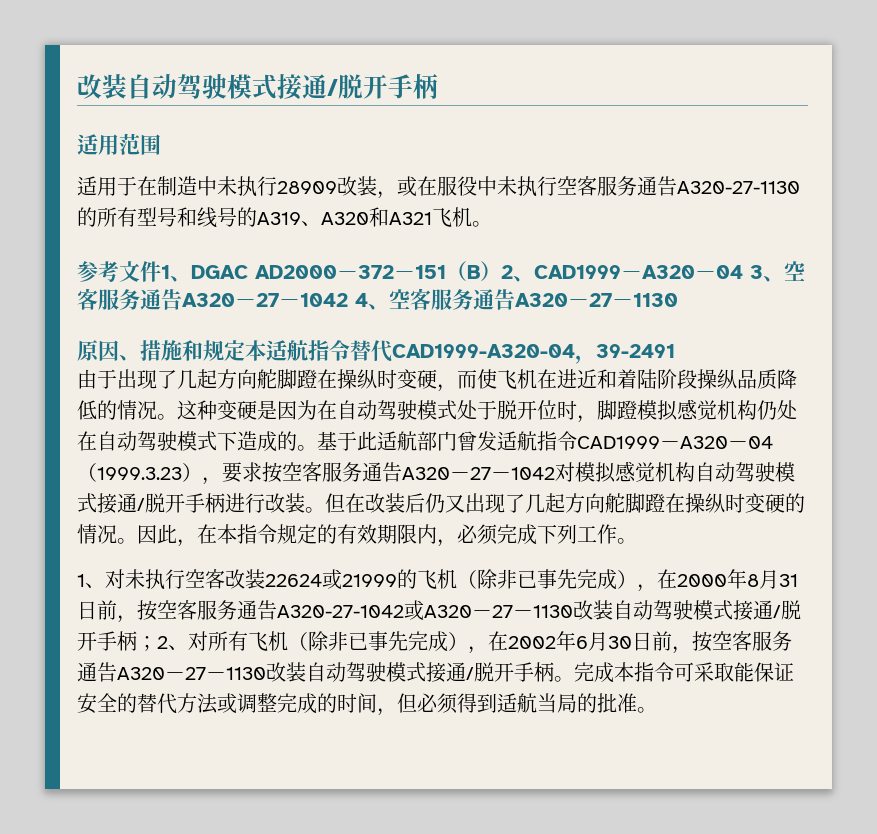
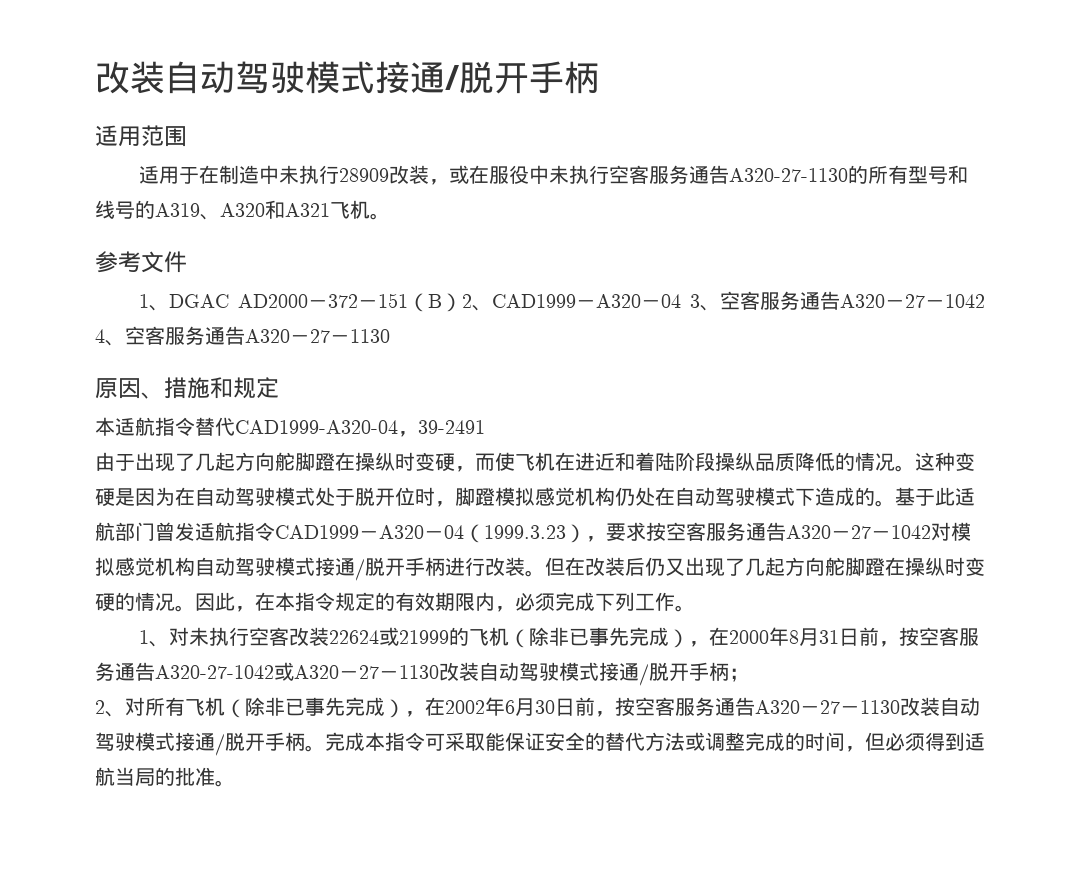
(161, 271) none -> (187, 262) //
(245, 350) none -> (279, 387) //
(157, 643) none -> (749, 675) //

